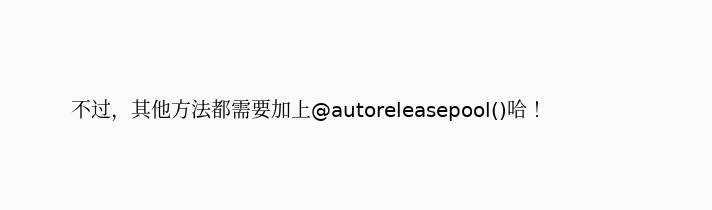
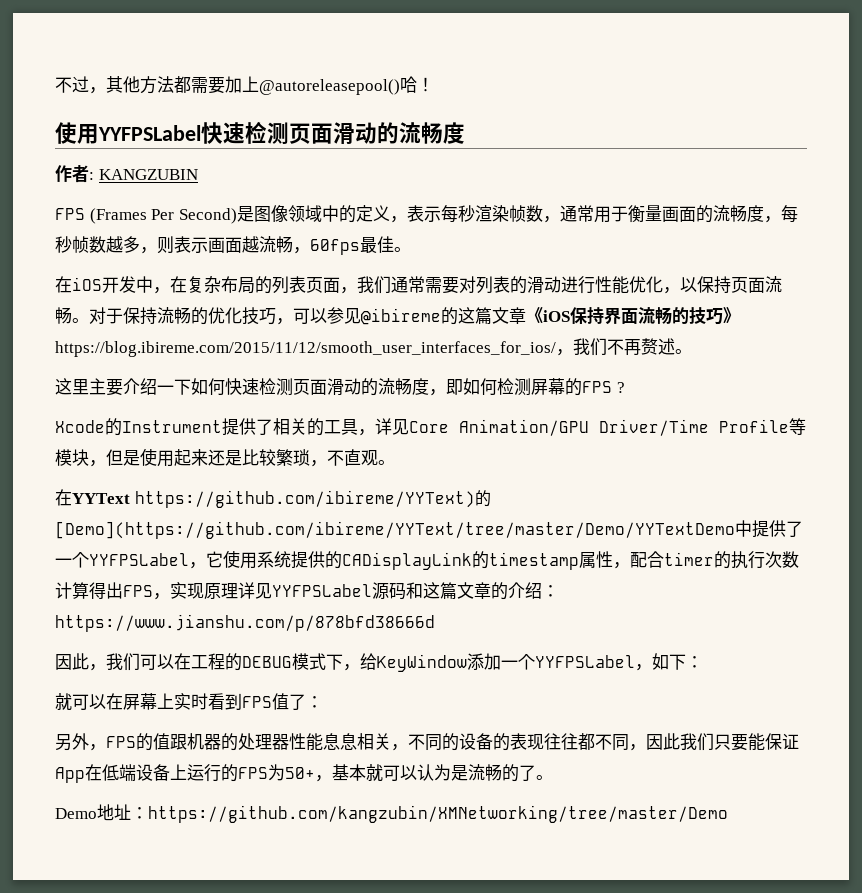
(547, 109) none -> [55,121,465,144] [55,165,198,183] [55,205,798,224] [55,236,411,255] [55,276,782,294] [55,307,740,325] [55,338,692,357] [55,378,625,396] [55,418,806,436] [55,448,395,467] [55,489,491,508] [55,520,803,539] [55,550,799,570] [55,582,559,600] [55,614,435,632] [55,653,703,672] [55,693,323,710] [55,733,799,751] [55,764,553,783] [55,804,728,823] // 使用YYFPSLabel快速检测页面滑动的流畅度 // 作者: KANGZUBIN // FPS (Frames Per Second)是图像领域中的定义，表示每秒渲染帧数，通常用于衡量画面的流畅度，每秒帧数越多，则表示画面越流畅，60fps最佳。 // 在iOS开发中，在复杂布局的列表页面，我们通常需要对列表的滑动进行性能优化，以保持页面流畅。对于保持流畅的优化技巧，可以参见@ibireme的这篇文章《iOS保持界面流畅的技巧》https://blog.ibireme.com/2015/11/12/smooth_user_interfaces_for_ios/，我们不再赘述。 // 这里主要介绍一下如何快速检测页面滑动的流畅度，即如何检测屏幕的FPS ? // Xcode的Instrument提供了相关的工具，详见Core Animation/GPU Driver/Time Profile等模块，但是使用起来还是比较繁琐，不直观。 // 在YYText https://github.com/ibireme/YYText)的[Demo](https://github.com/ibireme/YYText/tree/master/Demo/YYTextDemo中提供了一个YYFPSLabel，它使用系统提供的CADisplayLink的timestamp属性，配合timer的执行次数计算得出FPS，实现原理详见YYFPSLabel源码和这篇文章的介绍：https://www.jianshu.com/p/878bfd38666d // 因此，我们可以在工程的DEBUG模式下，给KeyWindow添加一个YYFPSLabel，如下： // 就可以在屏幕上实时看到FPS值了： // 另外，FPS的值跟机器的处理器性能息息相关，不同的设备的表现往往都不同，因此我们只要能保证App在低端设备上运行的FPS为50+，基本就可以认为是流畅的了。 // Demo地址：https://github.com/kangzubin/XMNetworking/tree/master/Demo

